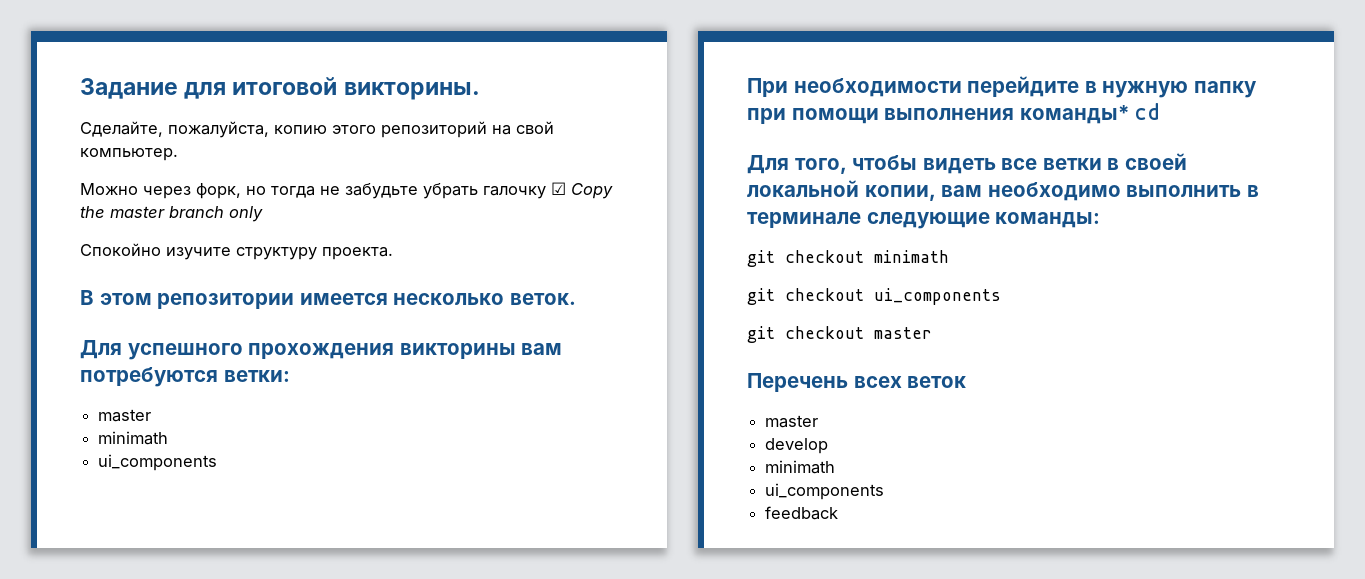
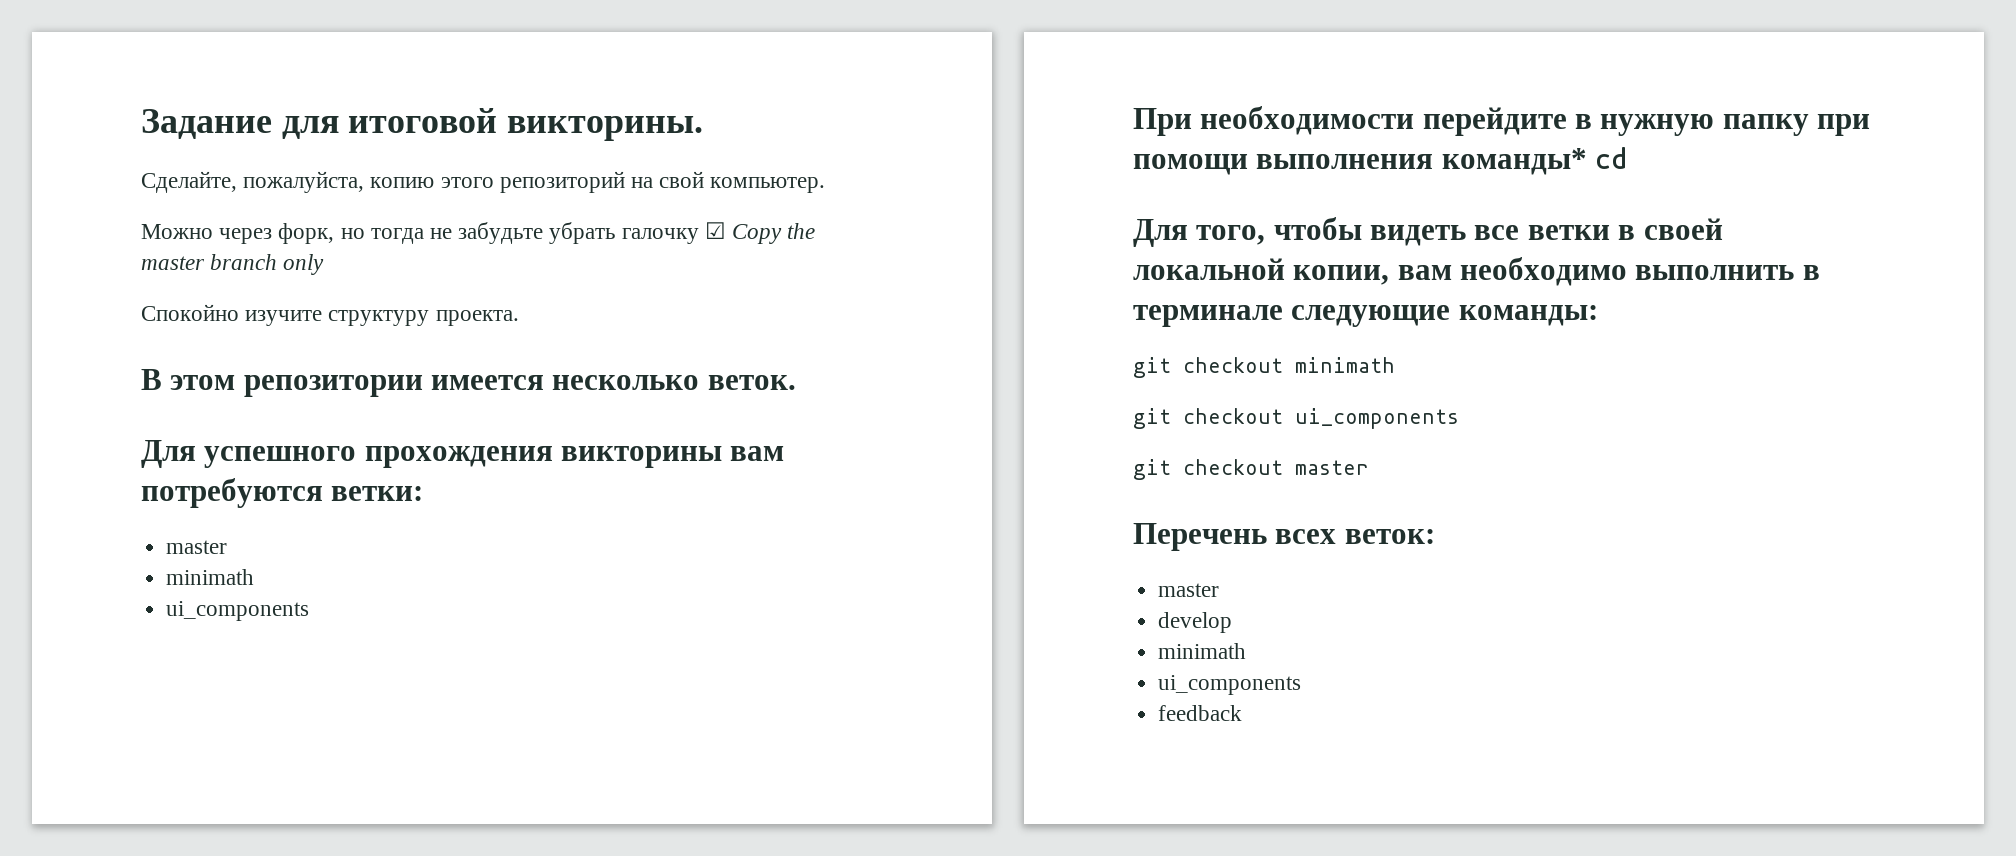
[907,376,967,388] веток -> [1344,529,1435,544] веток:

